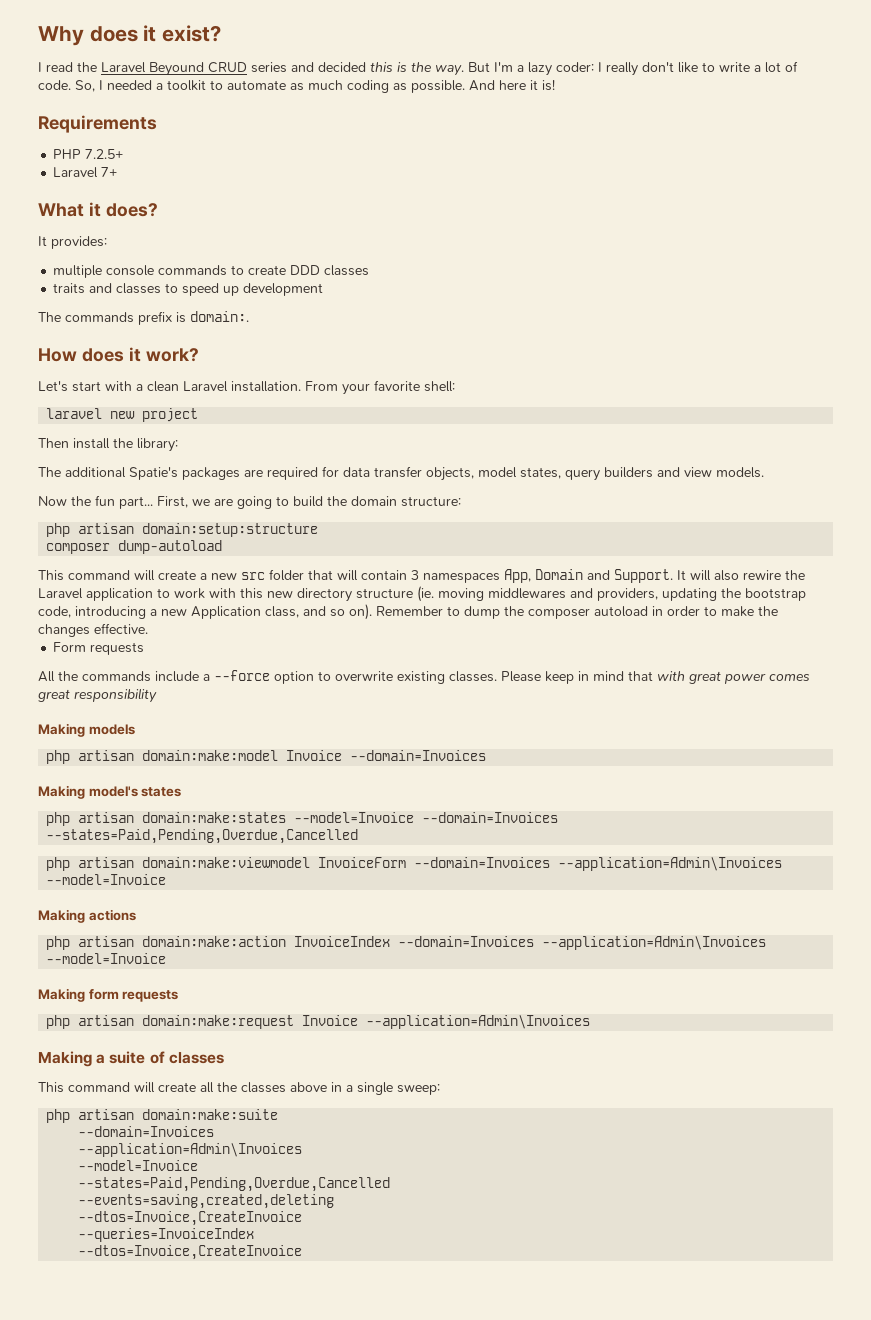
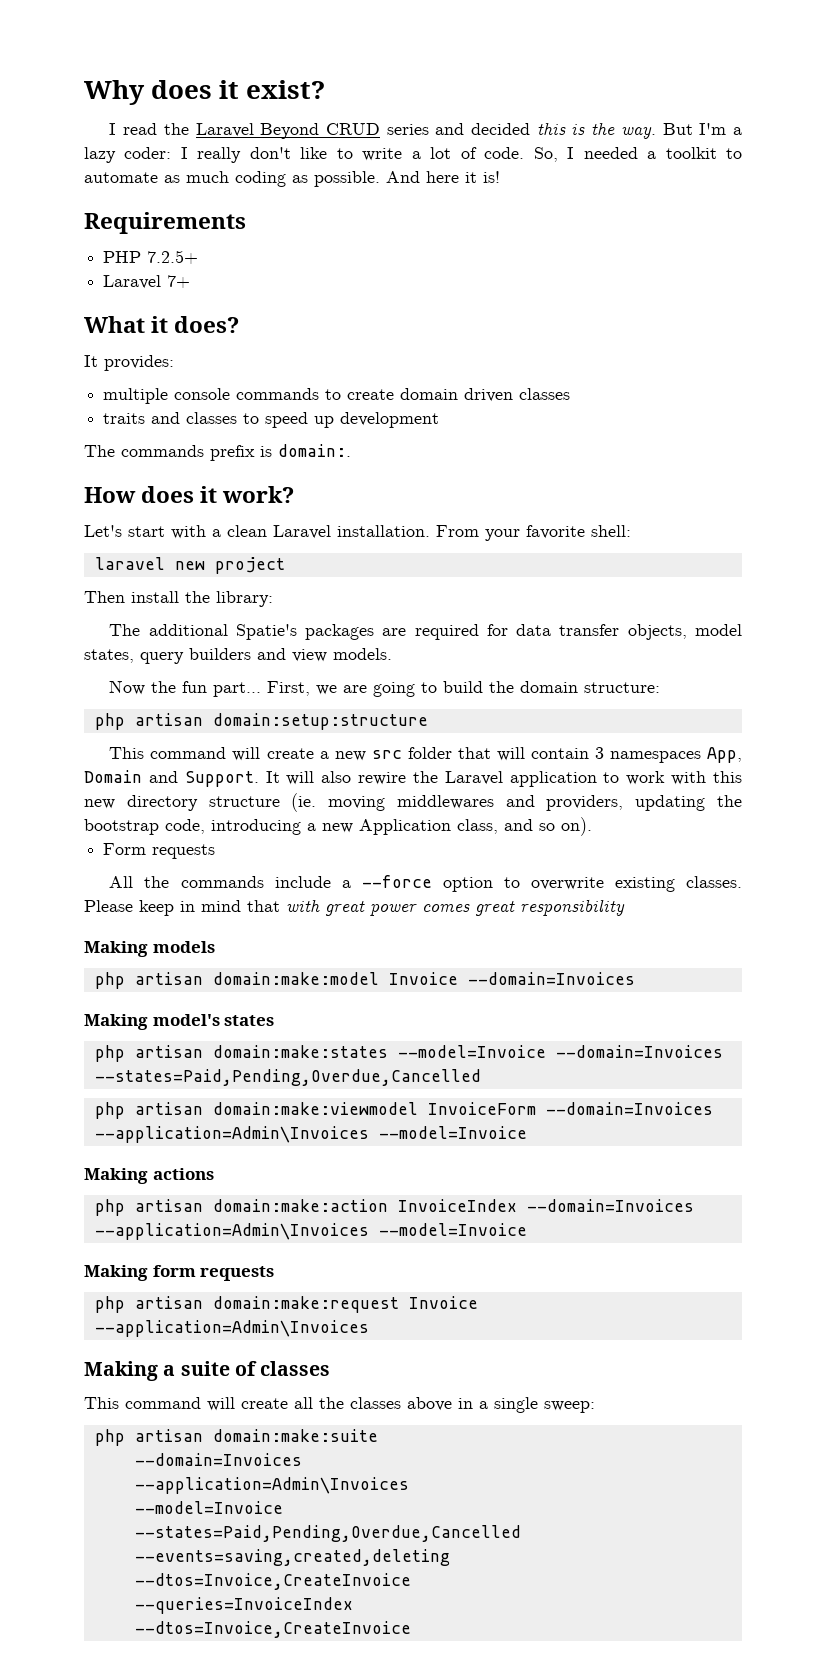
[149,62,204,76] Beyound -> [260,123,320,139] Beyond
[290,265,321,275] DDD -> [400,388,514,402] domain driven
[46,540,223,554] // composer dump-autoload -> (428, 721) none
[376,606,778,619] [38,623,148,637] Remember to dump the composer autoload in order to make the changes effective. -> (592, 826) none

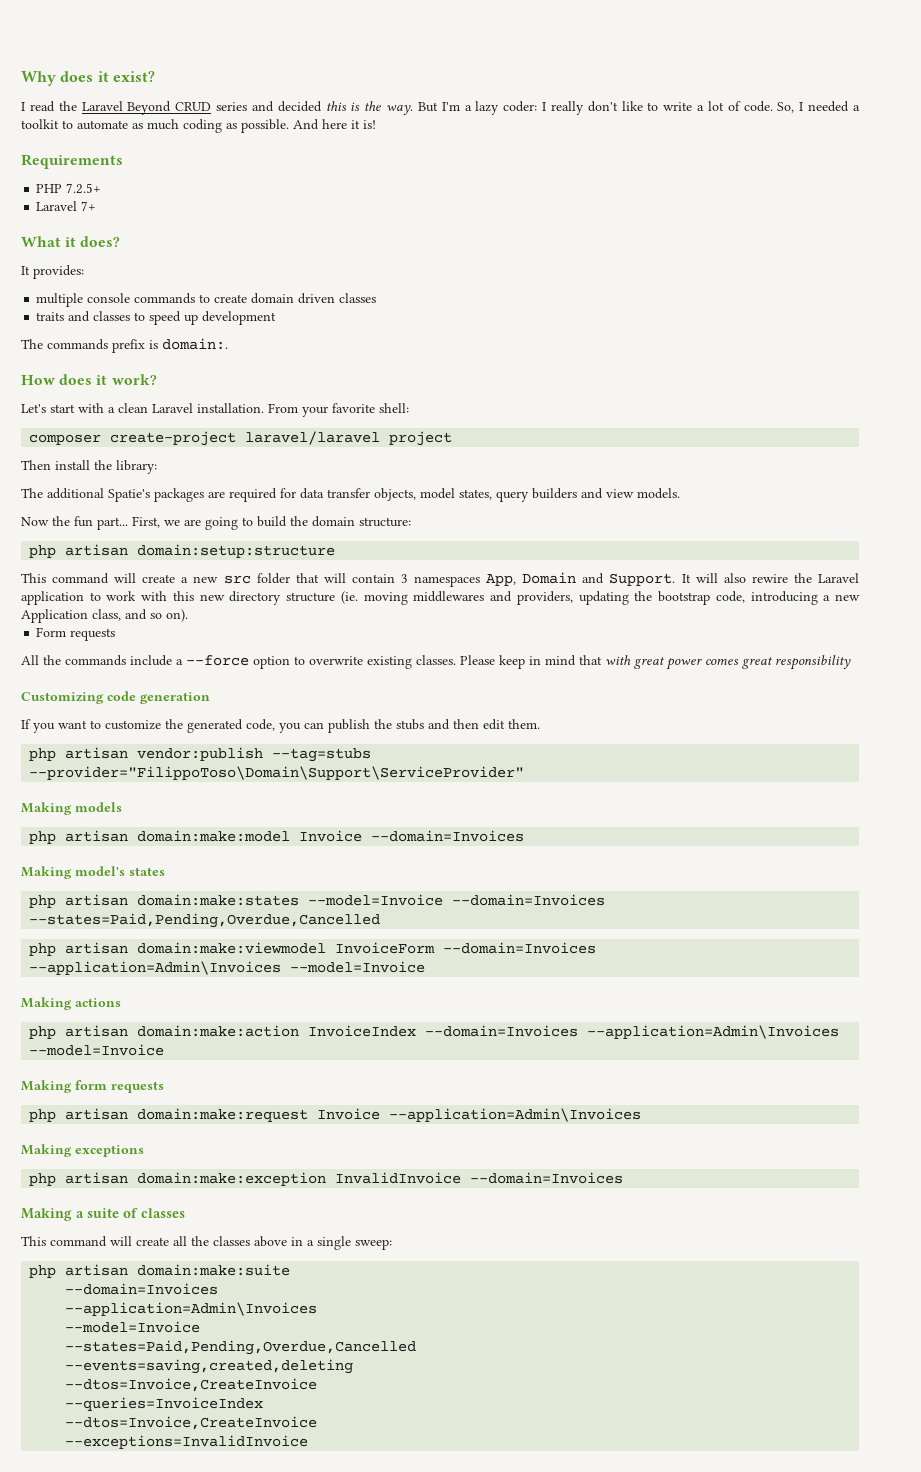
[94,557,205,570] laravel new -> [29,431,381,446] composer create-project laravel/laravel
(625, 907) none -> [21,691,210,704] [21,719,540,733] [29,747,372,762] [29,766,525,780] // Customizing code generation // If you want to customize the generated code, you can publish the stubs and then edit them. // php artisan vendor:publish --tag=stubs --provider="FilippoToso\Domain\Support\ServiceProvider"
(369, 1328) none -> [21,1144,144,1157] [29,1172,624,1186] // Making exceptions // php artisan domain:make:exception InvalidInvoice --domain=Invoices
(411, 1629) none -> [65,1435,309,1449] // --exceptions=InvalidInvoice

